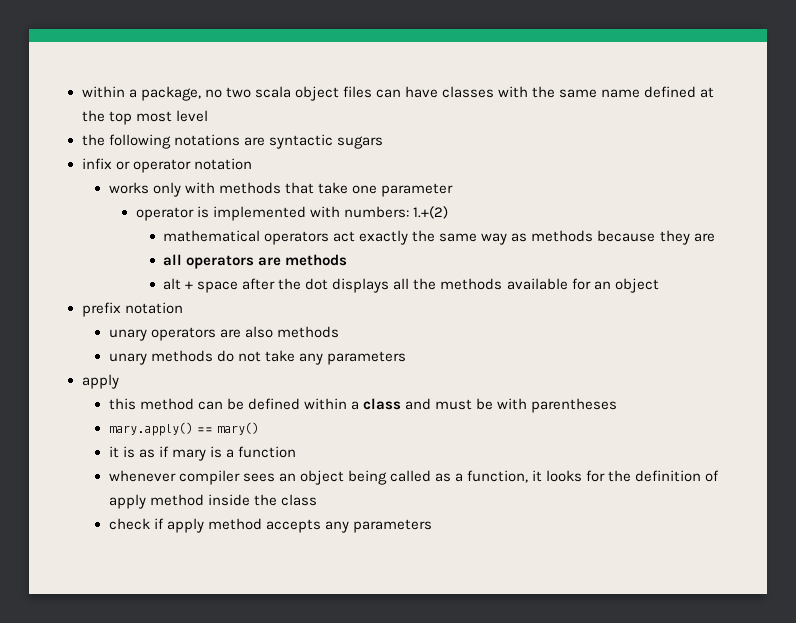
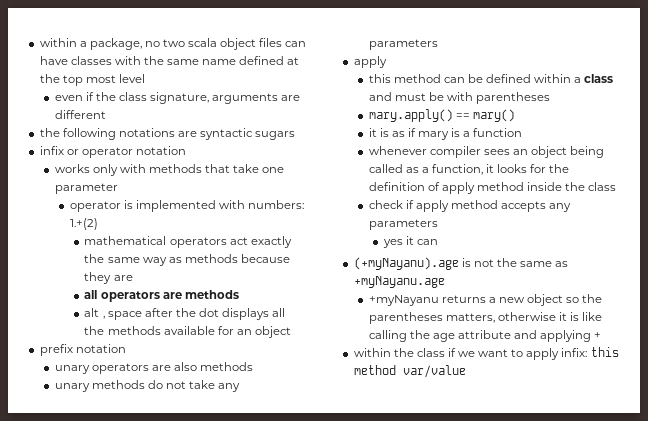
(208, 116) none -> [54,92,301,104] [54,110,106,119] // even if the class signature, arguments are different
[185,281,194,289] + -> [102,315,105,319] ,
(432, 526) none -> [382,236,438,248] [353,257,569,270] [353,276,445,288] [368,294,603,306] [368,312,603,324] [368,330,602,342] [353,347,619,360] [353,365,466,378] // yes it can // (+myNayanu).age is not the same as +myNayanu.age // +myNayanu returns a new object so the parentheses matters, otherwise it is like calling the age attribute and applying + // within the class if we want to apply infix: this method var/value

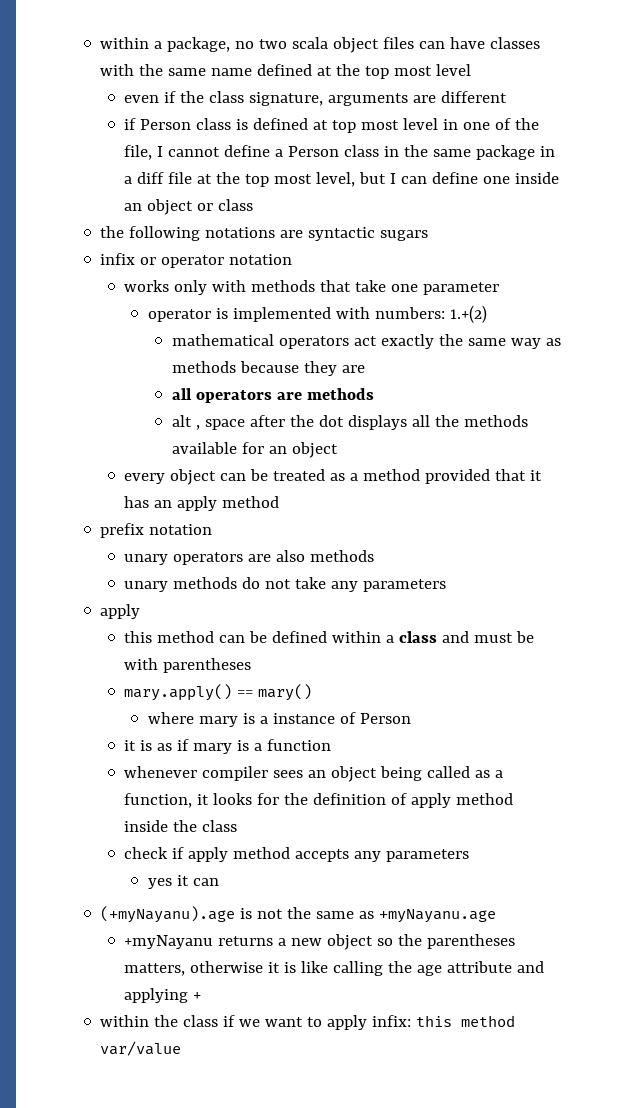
(106, 114) none -> [124,118,540,133] [124,145,556,160] [124,172,560,187] [124,199,254,215] // if Person class is defined at top most level in one of the file, I cannot define a Person class in the same package in a diff file at the top most level, but I can define one inside an object or class
(291, 332) none -> [124,469,543,485] [124,496,280,511] // every object can be treated as a method provided that it has an apply method
(515, 115) none -> [148,712,412,727] // where mary is a instance of Person

